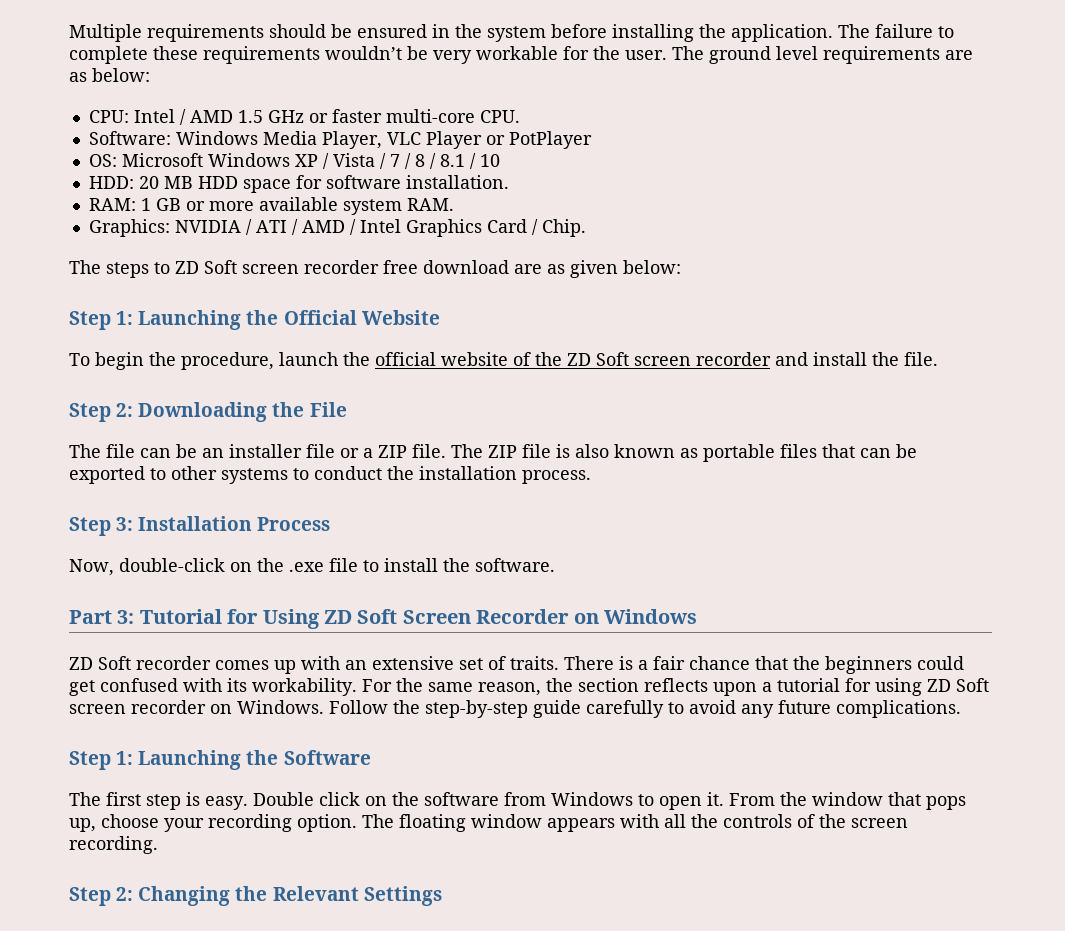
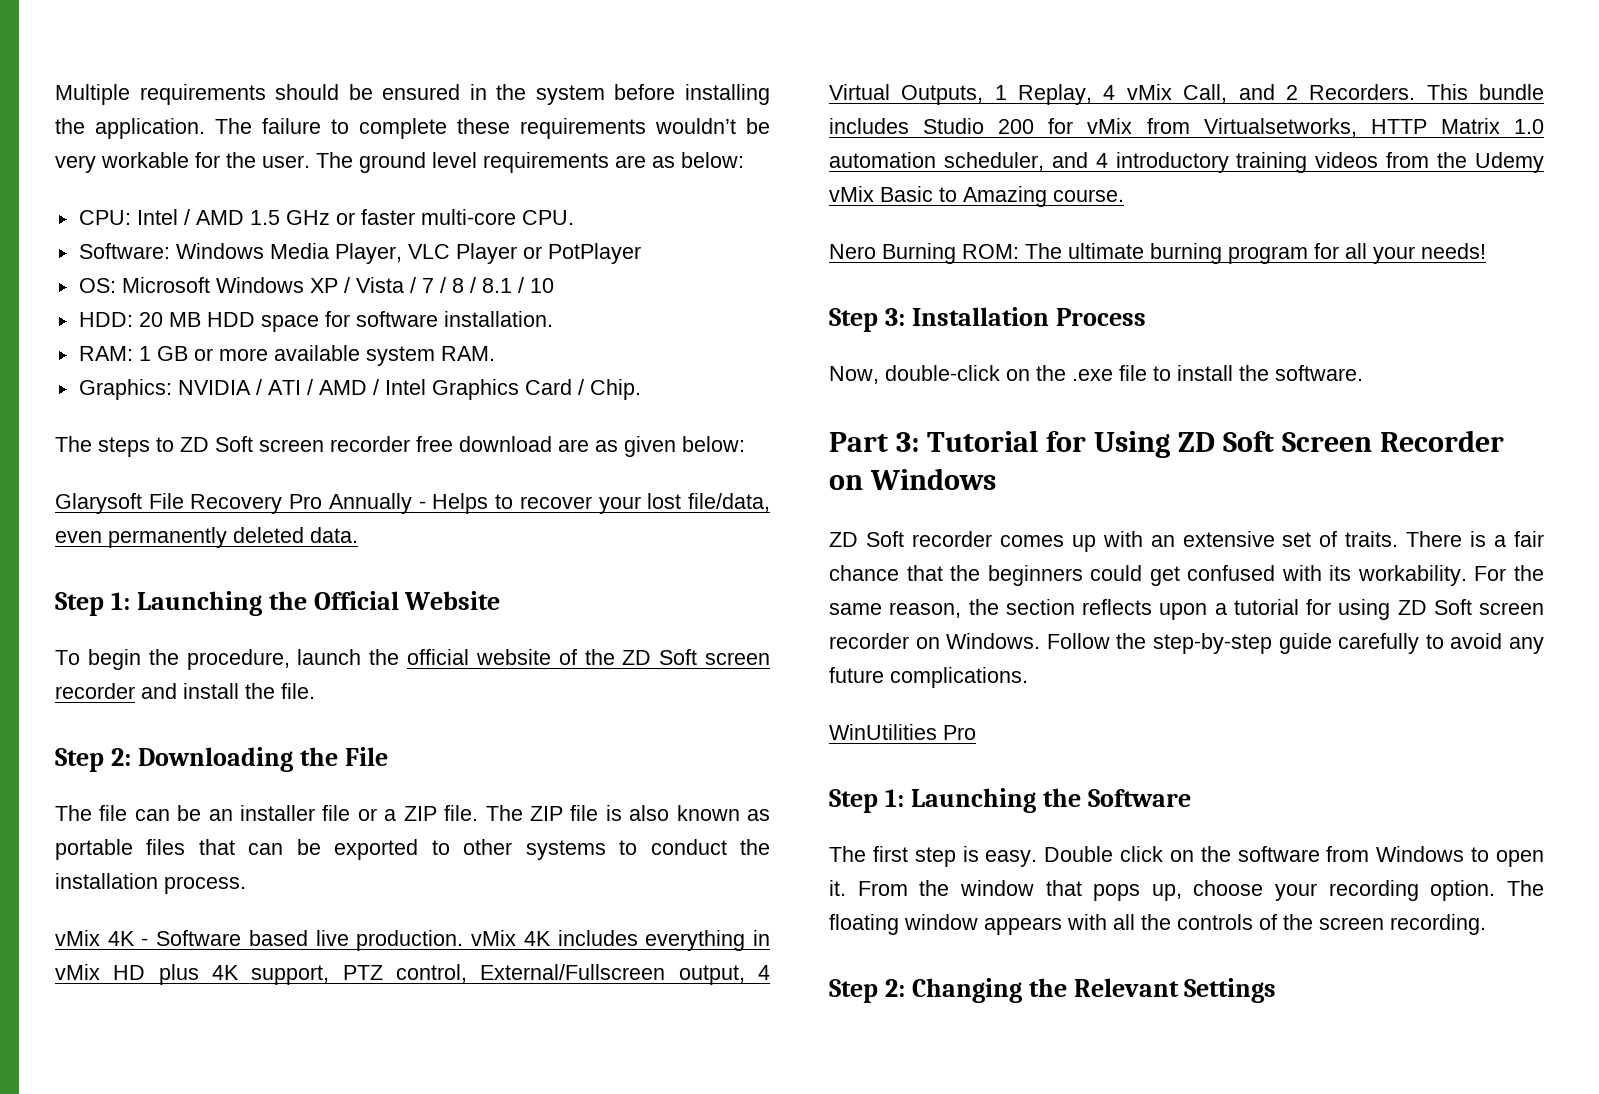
(681, 267) none -> [55,493,771,514] [55,527,358,548] // Glarysoft File Recovery Pro Annually - Helps to recover your lost file/data, even permanently deleted data.
(591, 477) none -> [55,930,771,951] [55,964,770,985] [829,84,1544,105] [829,118,1544,137] [829,152,1545,173] [829,186,1124,207] [829,243,1486,264] // vMix 4K - Software based live production. vMix 4K includes everything in vMix HD plus 4K support, PTZ control, External/Fullscreen output, 4 Virtual Outputs, 1 Replay, 4 vMix Call, and 2 Recorders. This bundle includes Studio 200 for vMix from Virtualsetworks, HTTP Matrix 1.0 automation scheduler, and 4 introductory training videos from the Udemy vMix Basic to Amazing course. // Nero Burning ROM: The ultimate burning program for all your needs!
(961, 709) none -> [829,724,976,740] // WinUtilities Pro

